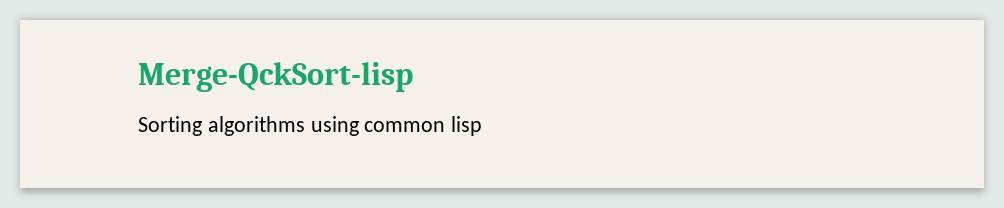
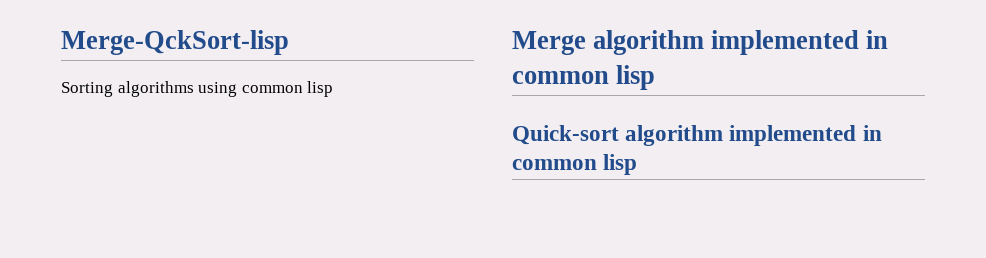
(483, 126) none -> [512,30,889,55] [512,65,656,90] [512,125,882,146] [512,154,638,175] // Merge algorithm implemented in common lisp // Quick-sort algorithm implemented in common lisp

